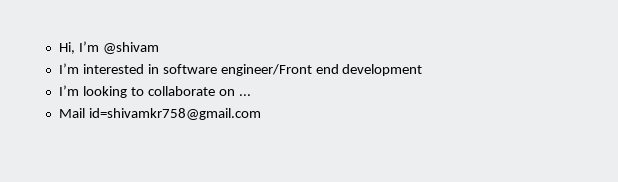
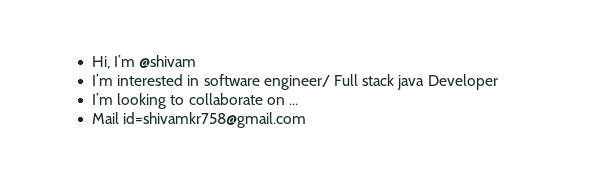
[220,64,423,76] engineer/Front end development -> [263,74,498,90] engineer/ Full stack java Developer

